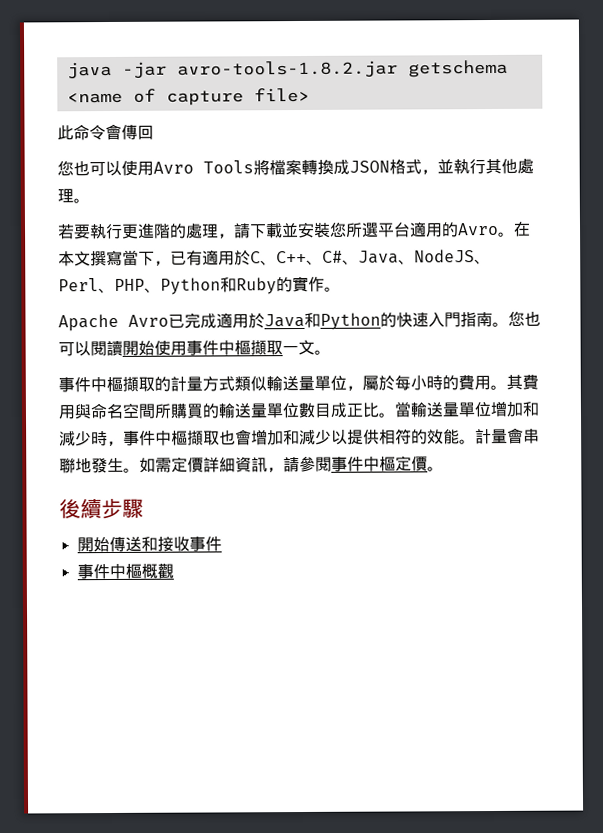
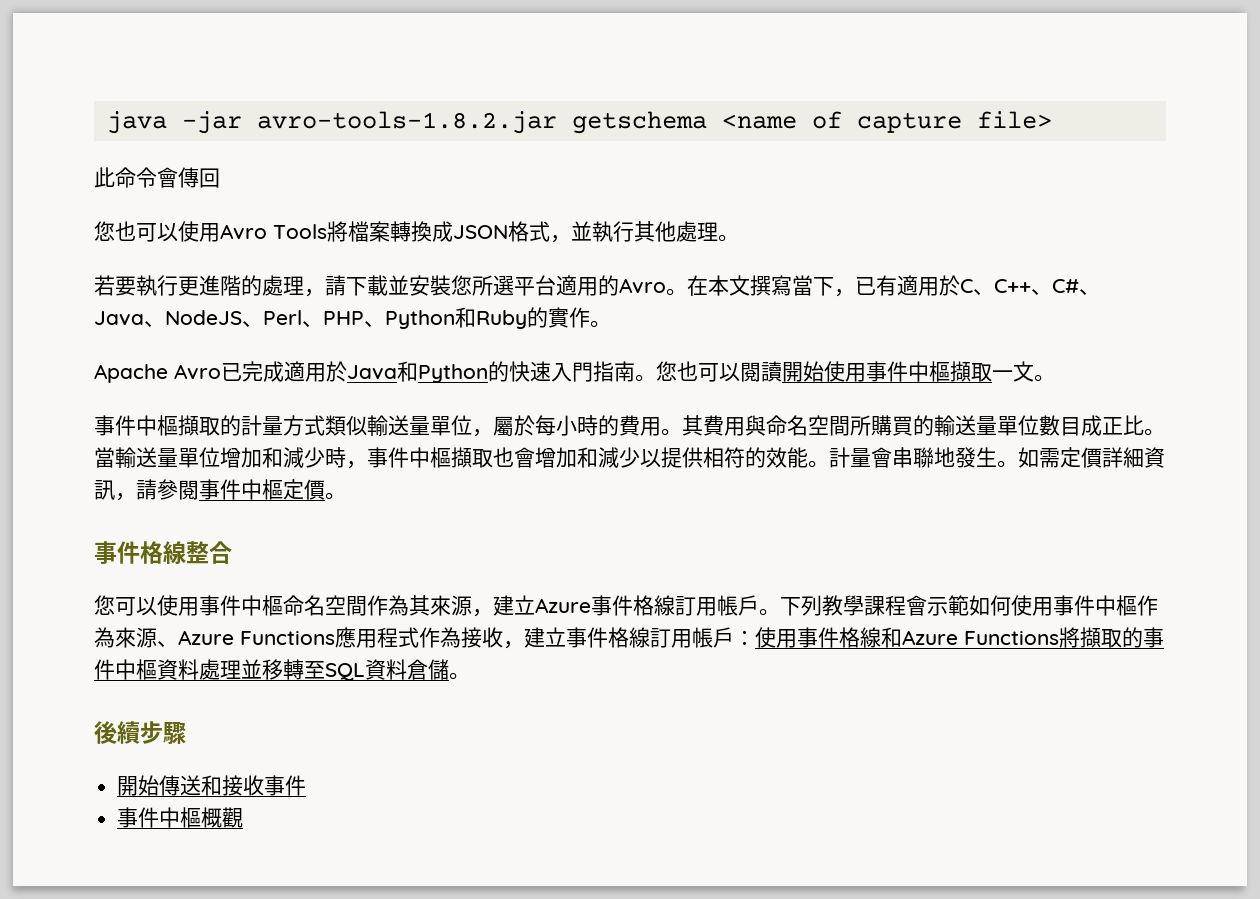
(444, 469) none -> [94,541,232,565] [94,595,1158,617] [94,627,1164,649] [94,659,470,681] // 事件格線整合 // 您可以使用事件中樞命名空間作為其來源，建立Azure事件格線訂用帳戶。下列教學課程會示範如何使用事件中樞作為來源、Azure Functions應用程式作為接收，建立事件格線訂用帳戶：使用事件格線和Azure Functions將擷取的事件中樞資料處理並移轉至SQL資料倉儲。

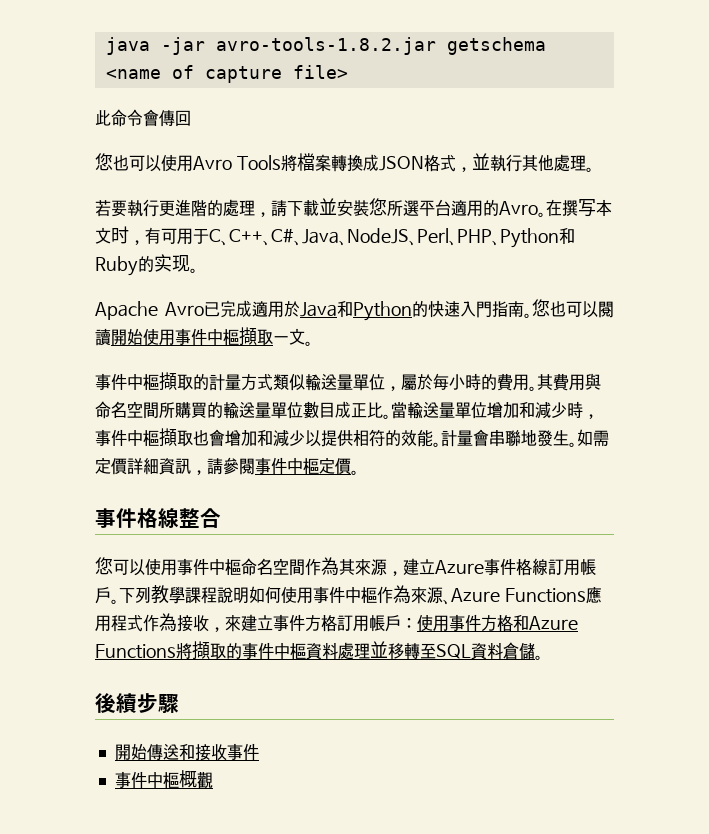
[708,275,960,297] 本文撰寫當下，已有適用於 -> [562,199,612,217] [95,226,209,245] 撰写本文时，有可用于
[548,307,590,328] 實作 -> [154,254,190,272] 实现
[906,595,969,616] 會示範 -> [217,587,249,604] 說明
(524, 645) none -> [225,615,241,632] 來
[608,627,650,648] 格線 -> [305,615,337,632] 方格
[839,627,881,648] 格線 -> [481,615,513,632] 方格

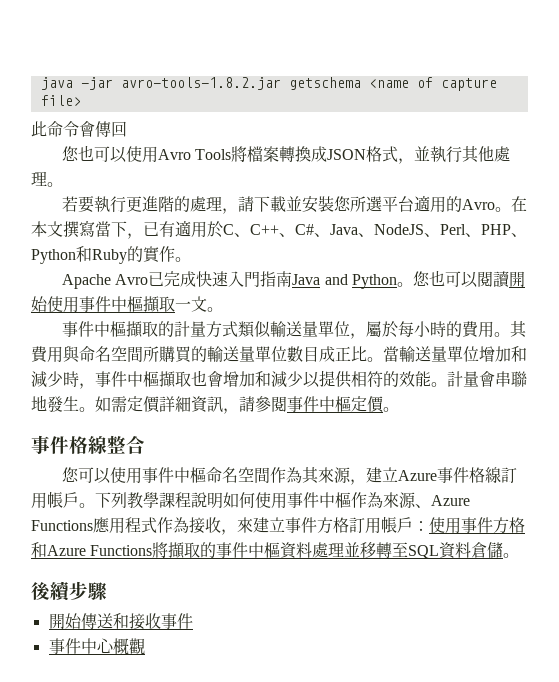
[562,199,612,217] [95,226,209,245] 撰写本文时，有可用于 -> [31,220,223,239] 本文撰寫當下，已有適用於
[154,254,190,272] 实现 -> [143,246,175,263] 實作
[252,300,524,321] 適用於Java和Python的快速入門指南 -> [196,271,397,289] 快速入門指南Java and Python
[162,772,179,788] 樞 -> [96,638,114,654] 心

